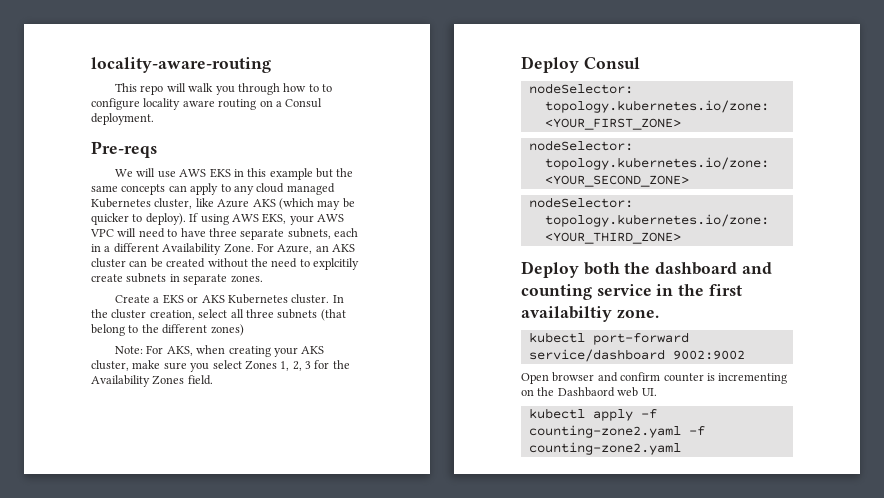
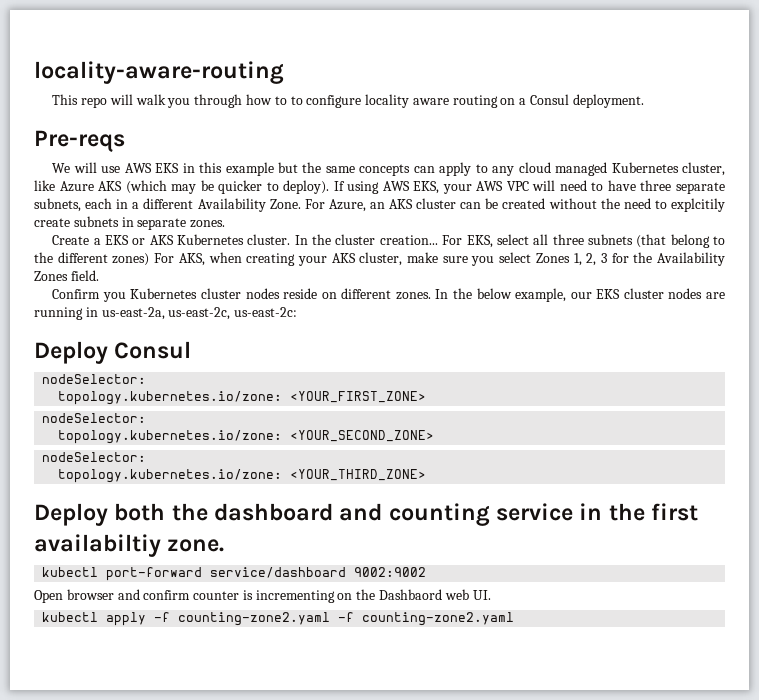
[149,310,195,320] creation, -> [379,235,493,248] creation... For EKS,
[115,346,144,354] // Note: -> (150, 259) none
(213, 380) none -> [52,288,725,302] [34,307,298,320] // Confirm you Kubernetes cluster nodes reside on different zones. In the below example, our EKS cluster nodes are running in us-east-2a, us-east-2c, us-east-2c:

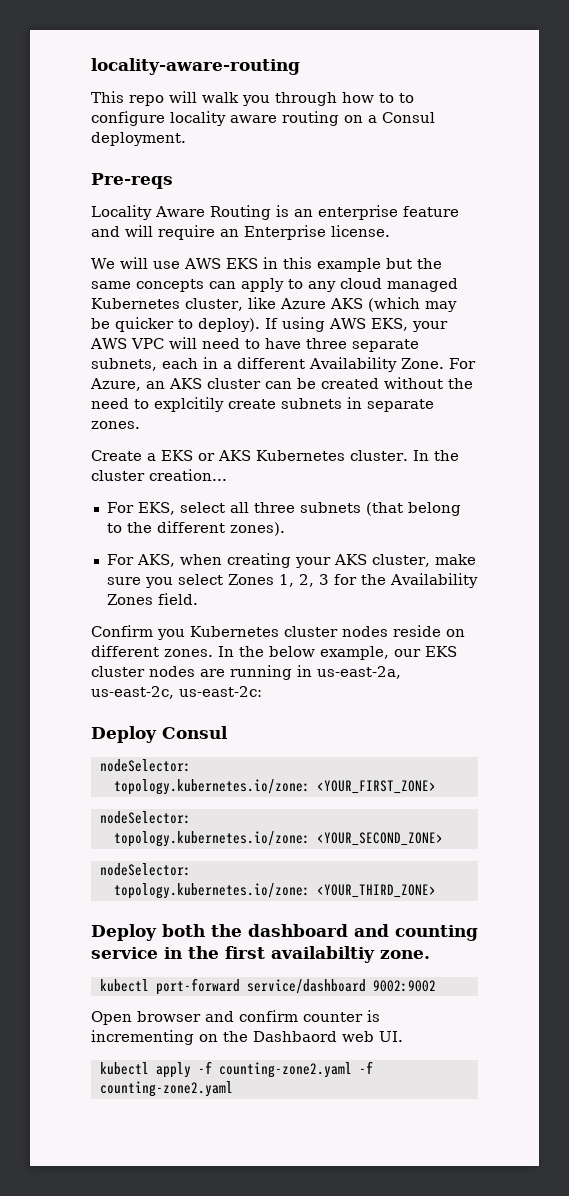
(125, 141) none -> [91,205,459,220] [91,225,390,240] // Locality Aware Routing is an enterprise feature and will require an Enterprise license.
(438, 240) none -> (227, 475) //
[112,253,150,266] zones) -> [229,522,285,536] zones). //

